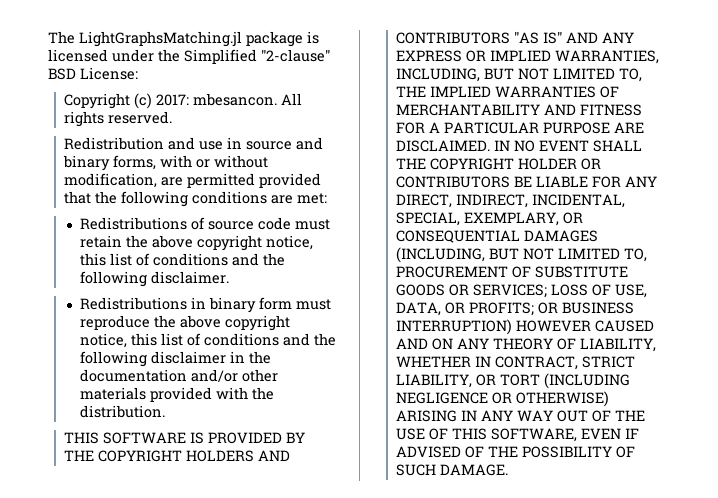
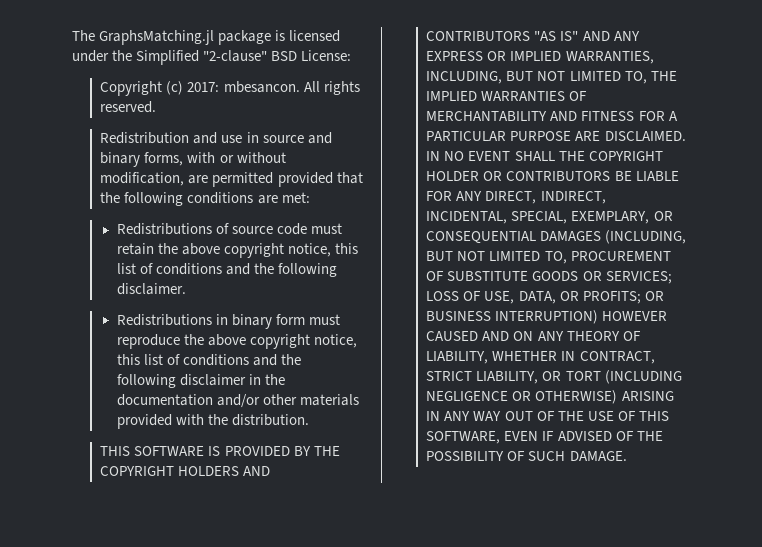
[79,31,242,47] LightGraphsMatching.jl -> [99,30,215,45] GraphsMatching.jl

